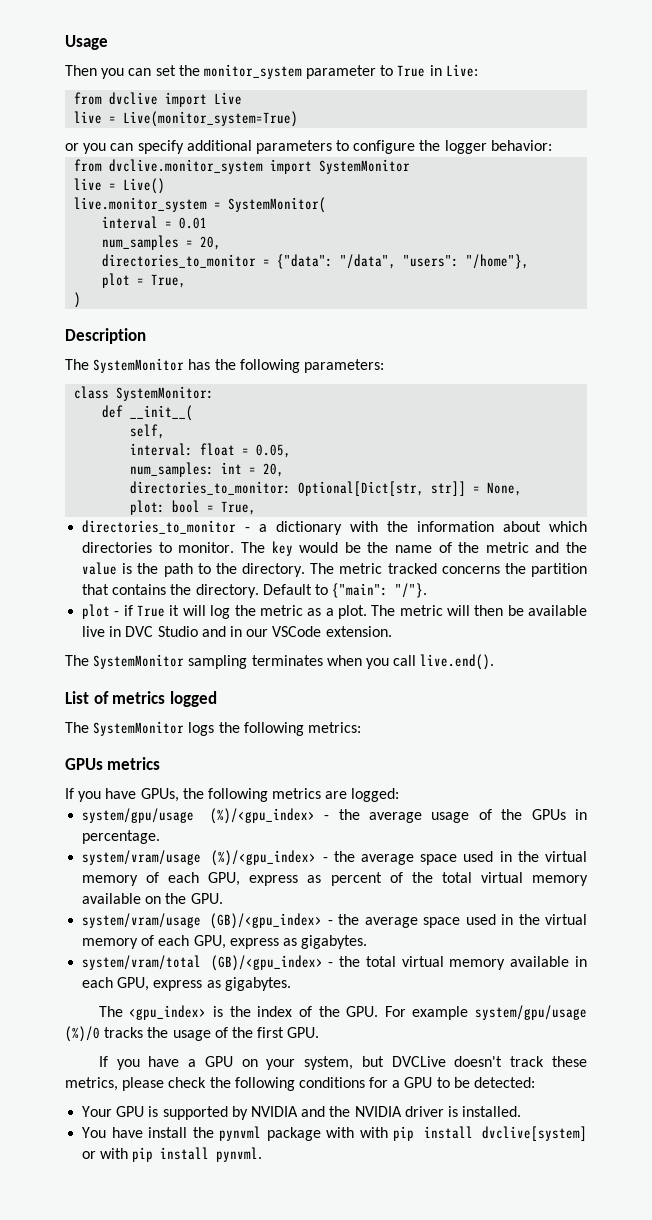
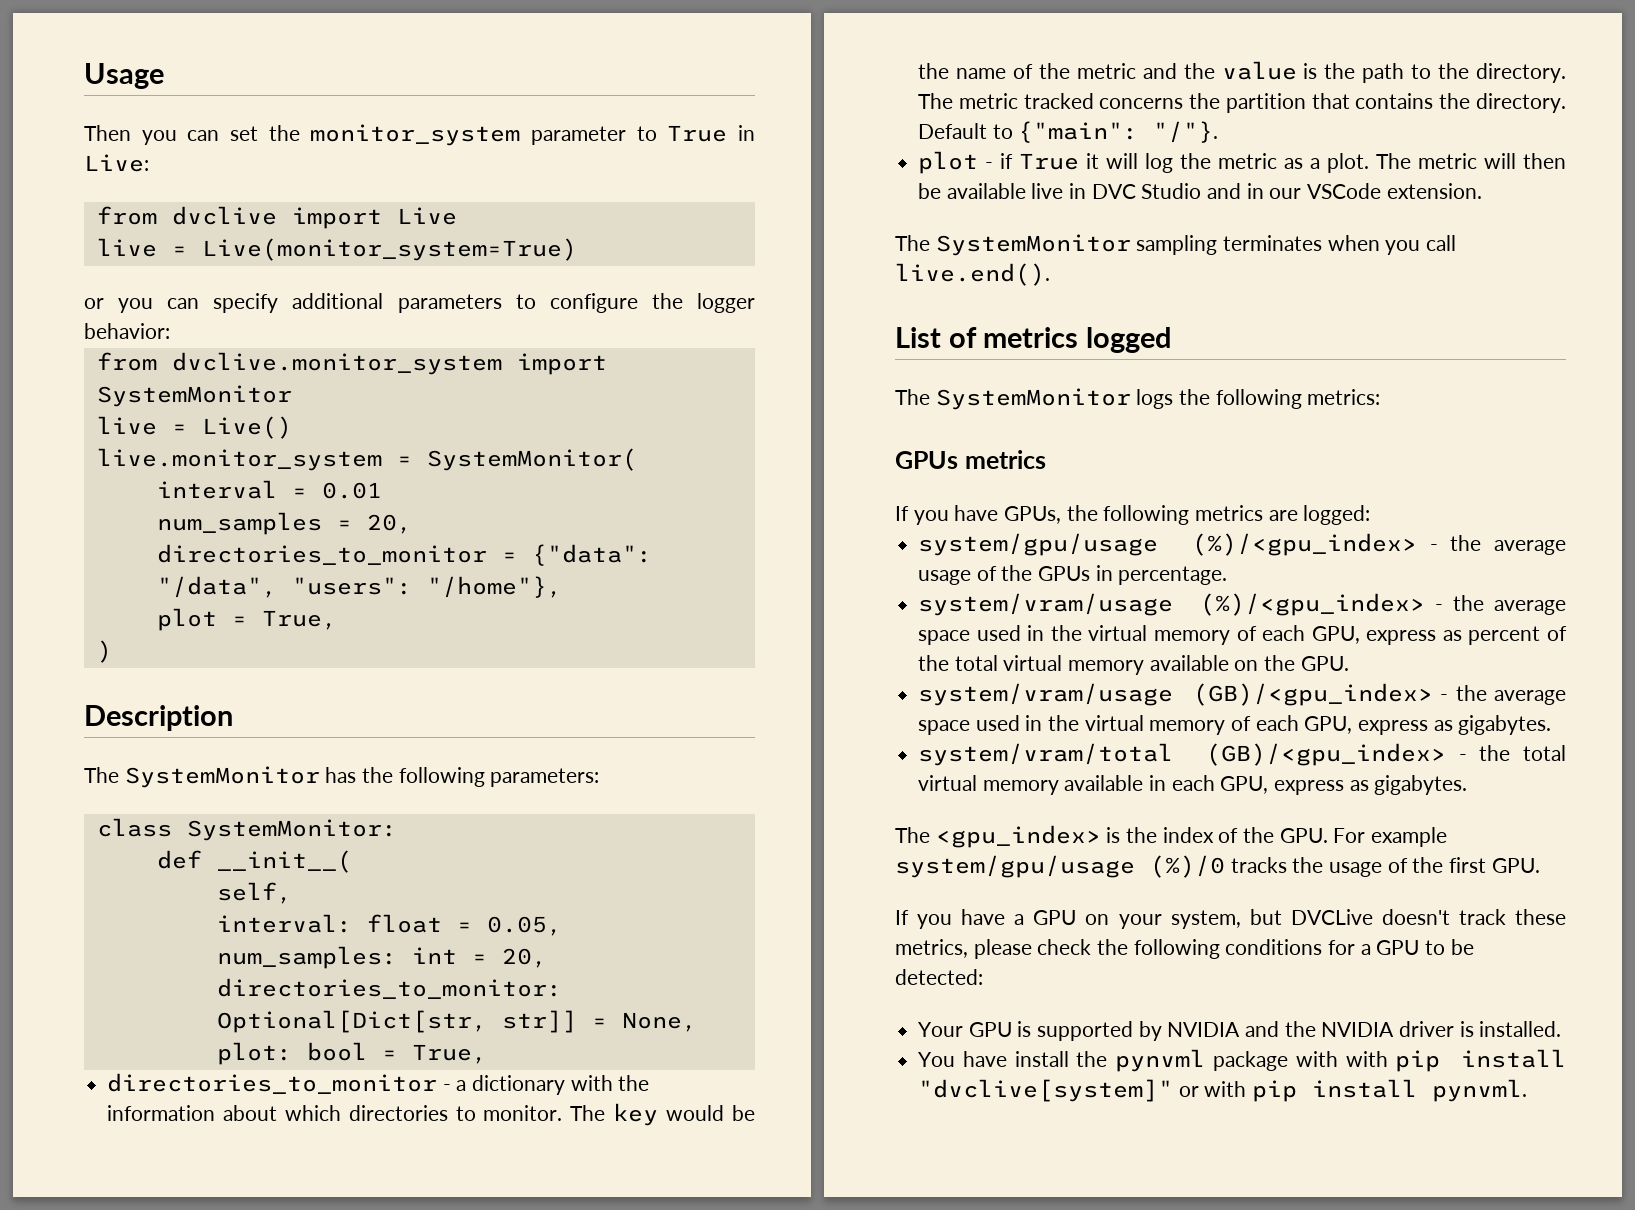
[481,1126,587,1141] dvclive[system] -> [918,1079,1174,1102] "dvclive[system]"

